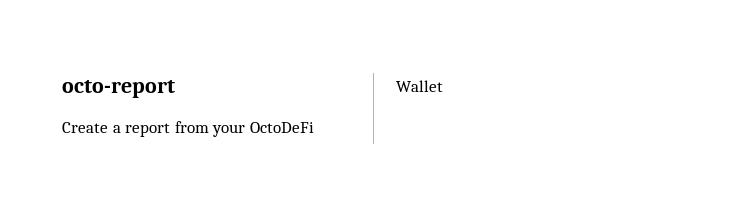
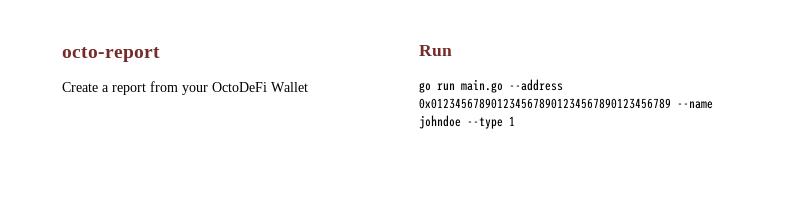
(443, 86) none -> [419,45,452,56] [419,79,563,93] [419,98,713,109] [419,115,515,129] // Run // go run main.go --address 0x0123456789012345678901234567890123456789 --name johndoe --type 1

